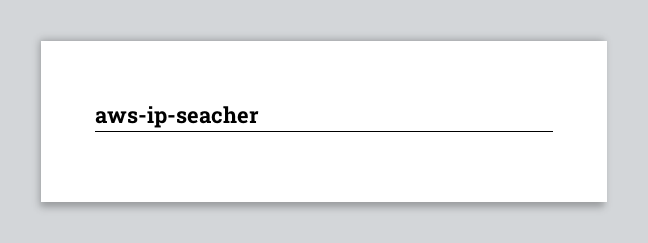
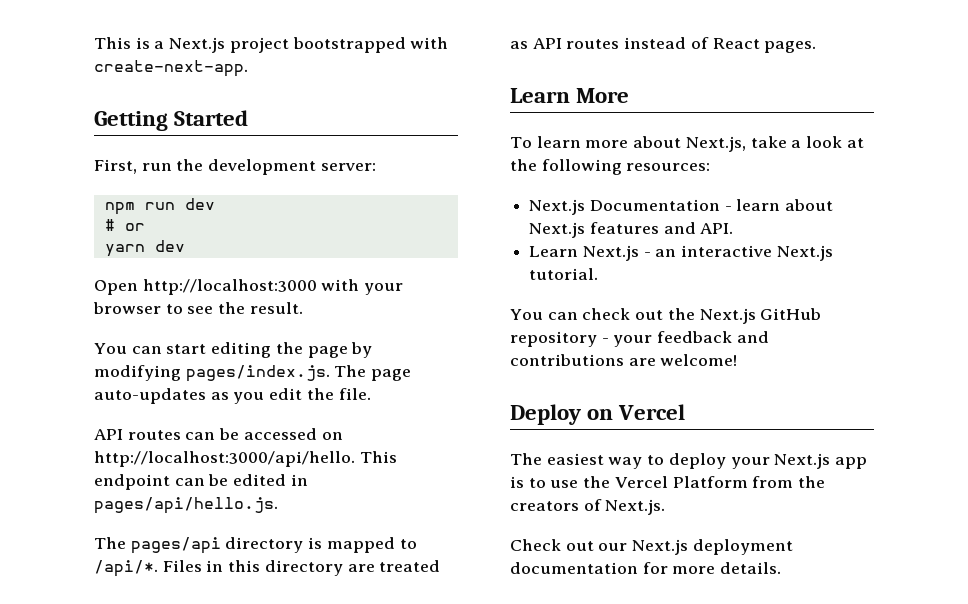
[95,106,259,128] aws-ip-seacher -> [94,37,449,53] [94,60,248,77] [94,110,249,131] [94,159,376,175] [104,198,215,215] [104,219,145,231] [104,240,185,257] [94,279,404,295] [93,302,303,314] [94,342,373,358] [94,365,412,382] [94,388,371,404] [94,428,343,440] [94,451,397,467] [94,474,308,490] [94,497,278,514] [94,537,417,554] [94,560,441,577] [510,37,817,53] [510,88,630,103] [510,136,864,152] [510,159,711,175] [529,199,834,215] [529,222,734,238] [529,245,833,261] [529,268,599,280] [510,308,822,324] [510,331,769,347] [510,354,738,366] [510,404,686,425] [510,453,868,469] [510,476,826,488] [510,499,666,515] [510,539,793,555] [510,562,782,574] This is a Next.js project bootstrapped with create-next-app. // Getting Started // First, run the development server: // npm run dev // # or // yarn dev // Open http://localhost:3000 with your browser to see the result. // You can start editing the page by modifying pages/index.js. The page auto-updates as you edit the file. // API routes can be accessed on http://localhost:3000/api/hello. This endpoint can be edited in pages/api/hello.js. // The pages/api directory is mapped to /api/*. Files in this directory are treated as API routes instead of React pages. // Learn More // To learn more about Next.js, take a look at the following resources: // Next.js Documentation - learn about Next.js features and API. // Learn Next.js - an interactive Next.js tutorial. // You can check out the Next.js GitHub repository - your feedback and contributions are welcome! // Deploy on Vercel // The easiest way to deploy your Next.js app is to use the Vercel Platform from the creators of Next.js. // Check out our Next.js deployment documentation for more details.

